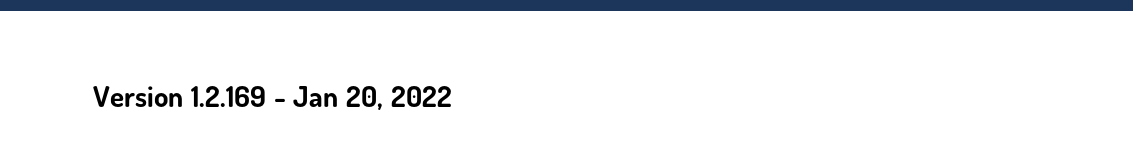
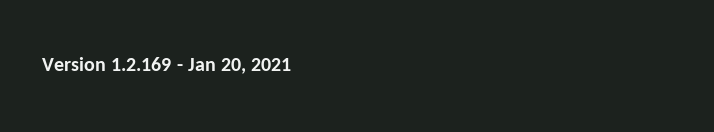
[391,86,453,107] 2022 -> [251,58,292,71] 2021

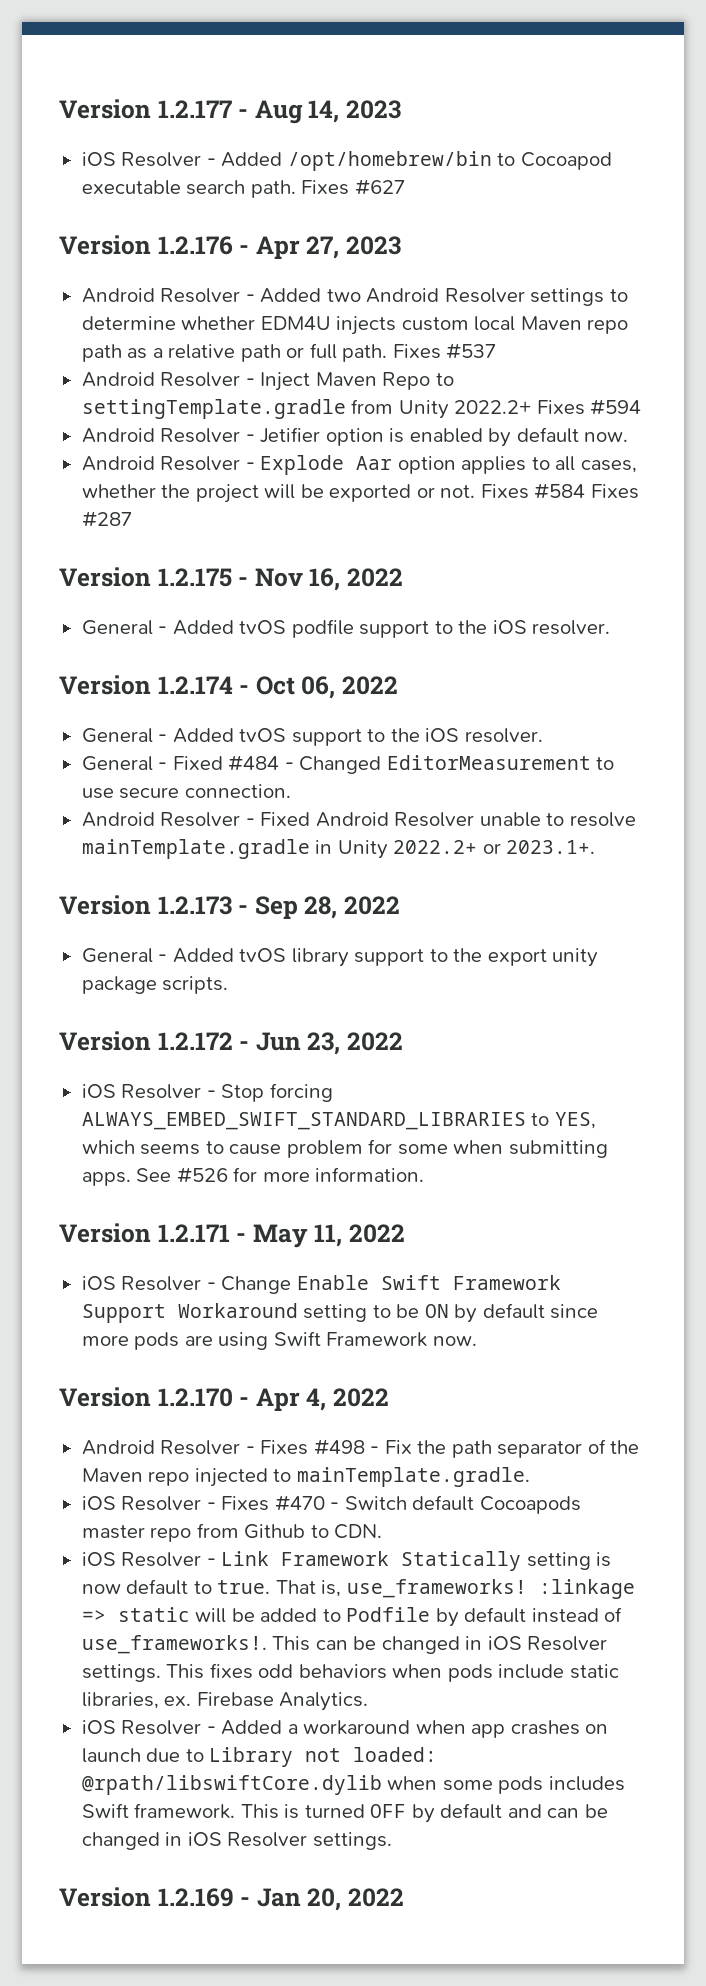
[42,57,106,71] Version -> [59,99,402,124] [81,151,612,171] [81,179,405,198] [59,235,402,259] [81,288,628,306] [81,316,629,335] [81,343,497,362] [81,372,454,391] [81,399,642,419] [81,427,629,447] [81,455,637,475] [81,483,639,503] [81,511,132,527] [59,567,404,591] [81,619,611,638] [59,675,399,699] [81,728,543,746] [81,755,615,774] [81,784,291,799] [81,812,636,827] [81,839,596,859] [59,895,401,919] [81,948,599,967] [81,976,229,994] [59,1031,404,1055] [81,1083,333,1102] [81,1112,596,1130] [81,1139,608,1158] [81,1167,425,1186] [59,1223,406,1248] [81,1275,561,1294] [81,1303,599,1323] [81,1331,477,1350] [59,1387,390,1411] [81,1439,640,1458] [81,1467,530,1487] [81,1495,581,1514] [81,1523,383,1542] [81,1551,612,1571] [81,1579,635,1599] [81,1607,623,1627] [81,1635,608,1654] [81,1663,619,1682] [81,1692,369,1711] [81,1720,609,1738] [81,1747,438,1767] [81,1775,625,1795] [81,1803,608,1823] [81,1832,392,1850] [59,1887,151,1907] Version 1.2.177 - Aug 14, 2023 // iOS Resolver - Added /opt/homebrew/bin to Cocoapod executable search path. Fixes #627 // Version 1.2.176 - Apr 27, 2023 // Android Resolver - Added two Android Resolver settings to determine whether EDM4U injects custom local Maven repo path as a relative path or full path. Fixes #537 // Android Resolver - Inject Maven Repo to settingTemplate.gradle from Unity 2022.2+ Fixes #594 // Android Resolver - Jetifier option is enabled by default now. // Android Resolver - Explode Aar option applies to all cases, whether the project will be exported or not. Fixes #584 Fixes #287 // Version 1.2.175 - Nov 16, 2022 // General - Added tvOS podfile support to the iOS resolver. // Version 1.2.174 - Oct 06, 2022 // General - Added tvOS support to the iOS resolver. // General - Fixed #484 - Changed EditorMeasurement to use secure connection. // Android Resolver - Fixed Android Resolver unable to resolve mainTemplate.gradle in Unity 2022.2+ or 2023.1+. // Version 1.2.173 - Sep 28, 2022 // General - Added tvOS library support to the export unity package scripts. // Version 1.2.172 - Jun 23, 2022 // iOS Resolver - Stop forcing ALWAYS_EMBED_SWIFT_STANDARD_LIBRARIES to YES, which seems to cause problem for some when submitting apps. See #526 for more information. // Version 1.2.171 - May 11, 2022 // iOS Resolver - Change Enable Swift Framework Support Workaround setting to be ON by default since more pods are using Swift Framework now. // Version 1.2.170 - Apr 4, 2022 // Android Resolver - Fixes #498 - Fix the path separator of the Maven repo injected to mainTemplate.gradle. // iOS Resolver - Fixes #470 - Switch default Cocoapods master repo from Github to CDN. // iOS Resolver - Link Framework Statically setting is now default to true. That is, use_frameworks! :linkage => static will be added to Podfile by default instead of use_frameworks!. This can be changed in iOS Resolver settings. This fixes odd behaviors when pods include static libraries, ex. Firebase Analytics. // iOS Resolver - Added a workaround when app crashes on launch due to Library not loaded: @rpath/libswiftCore.dylib when some pods includes Swift framework. This is turned OFF by default and can be changed in iOS Resolver settings. // Version
[251,58,292,71] 2021 -> [348,1888,405,1907] 2022

